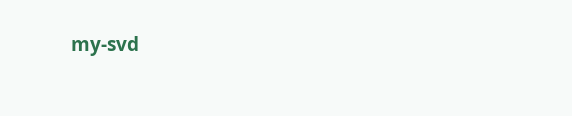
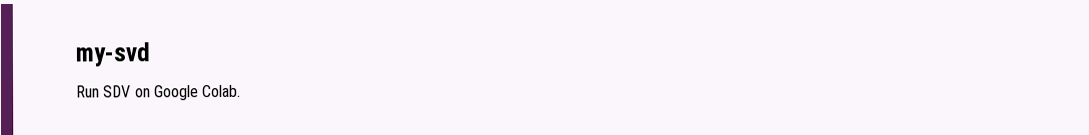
(139, 46) none -> [76,84,242,101] // Run SDV on Google Colab.

